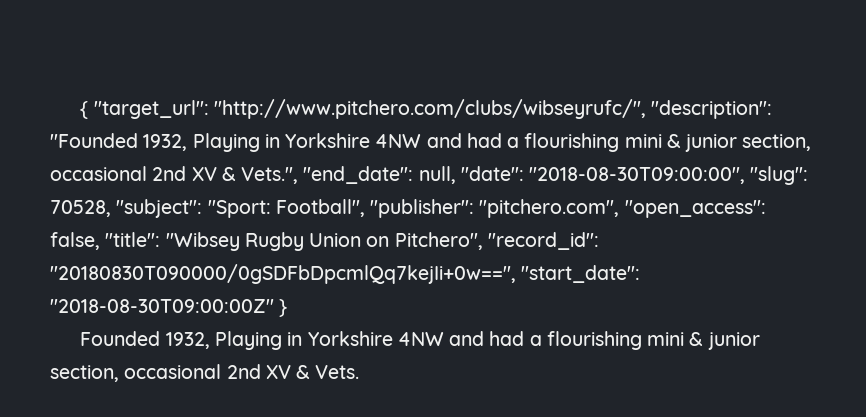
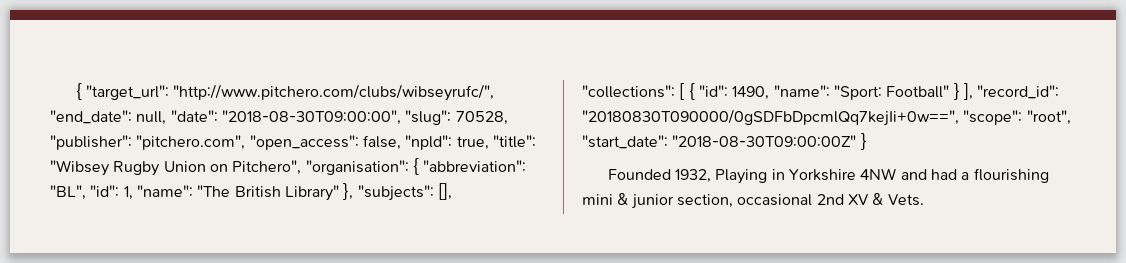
[651,100,773,119] [50,133,812,152] [50,166,299,184] "description": "Founded 1932, Playing in Yorkshire 4NW and had a flourishing mini & junior section, occasional 2nd XV & Vets.", -> (495, 92) none
[116,199,365,218] "subject": "Sport: Football", -> (508, 118) none
(100, 241) none -> [405,135,489,150] "npld": true,
[487,232,599,250] [50,264,516,284] "record_id": "20180830T090000/0gSDFbDpcmlQq7kejIi+0w==", -> [305,158,527,175] [50,183,452,201] [582,83,1060,100] [582,109,1071,126] "organisation": { "abbreviation": "BL", "id": 1, "name": "The British Library" }, "subjects": [], "collections": [ { "id": 1490, "name": "Sport: Football" } ], "record_id": "20180830T090000/0gSDFbDpcmlQq7kejIi+0w==", "scope": "root",

